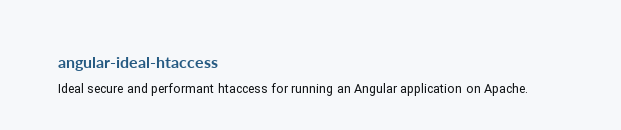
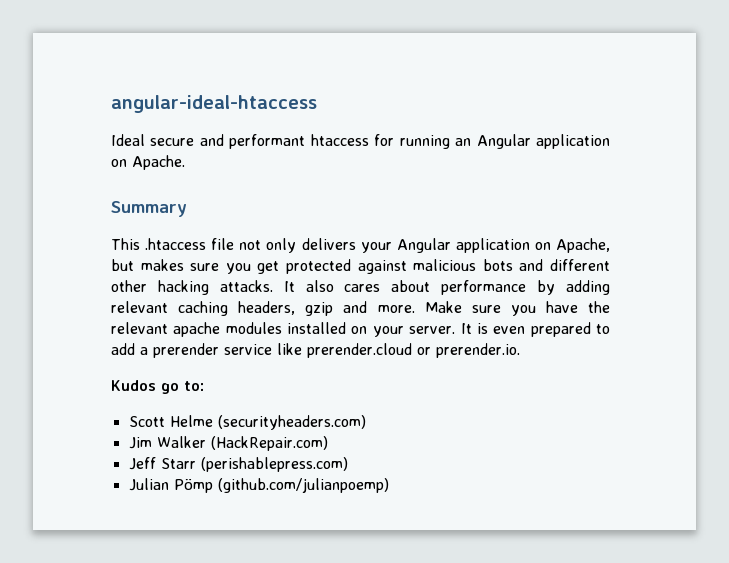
(529, 89) none -> [111,201,187,217] [111,238,610,253] [111,259,610,274] [111,280,611,295] [111,301,611,316] [111,322,611,337] [111,343,520,358] [111,380,204,394] [128,415,366,430] [128,436,328,451] [128,457,348,472] [128,478,389,493] // Summary // This .htaccess file not only delivers your Angular application on Apache, but makes sure you get protected against malicious bots and different other hacking attacks. It also cares about performance by adding relevant caching headers, gzip and more. Make sure you have the relevant apache modules installed on your server. It is even prepared to add a prerender service like prerender.cloud or prerender.io. // Kudos go to: // Scott Helme (securityheaders.com) // Jim Walker (HackRepair.com) // Jeff Starr (perishablepress.com) // Julian Pömp (github.com/julianpoemp)

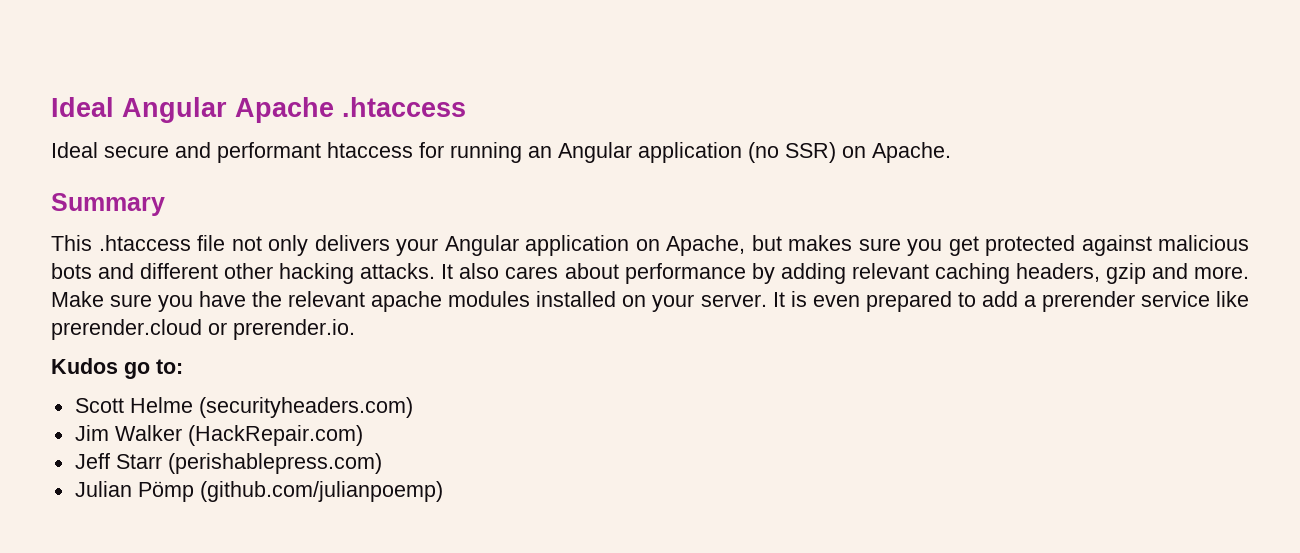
[111,95,317,113] angular-ideal-htaccess -> [51,97,466,123] Ideal Angular Apache .htaccess
(610, 141) none -> [748,142,836,163] (no SSR)

